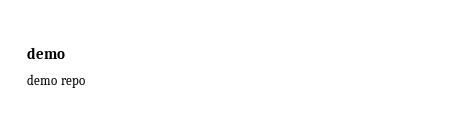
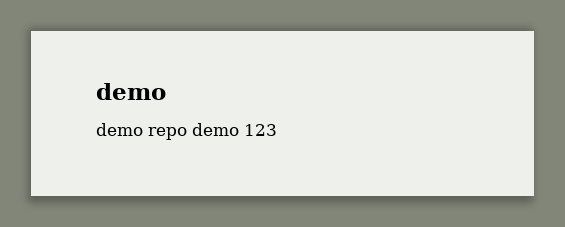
(85, 82) none -> [192,123,277,136] demo 123

